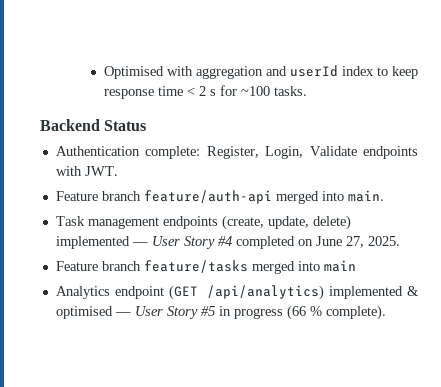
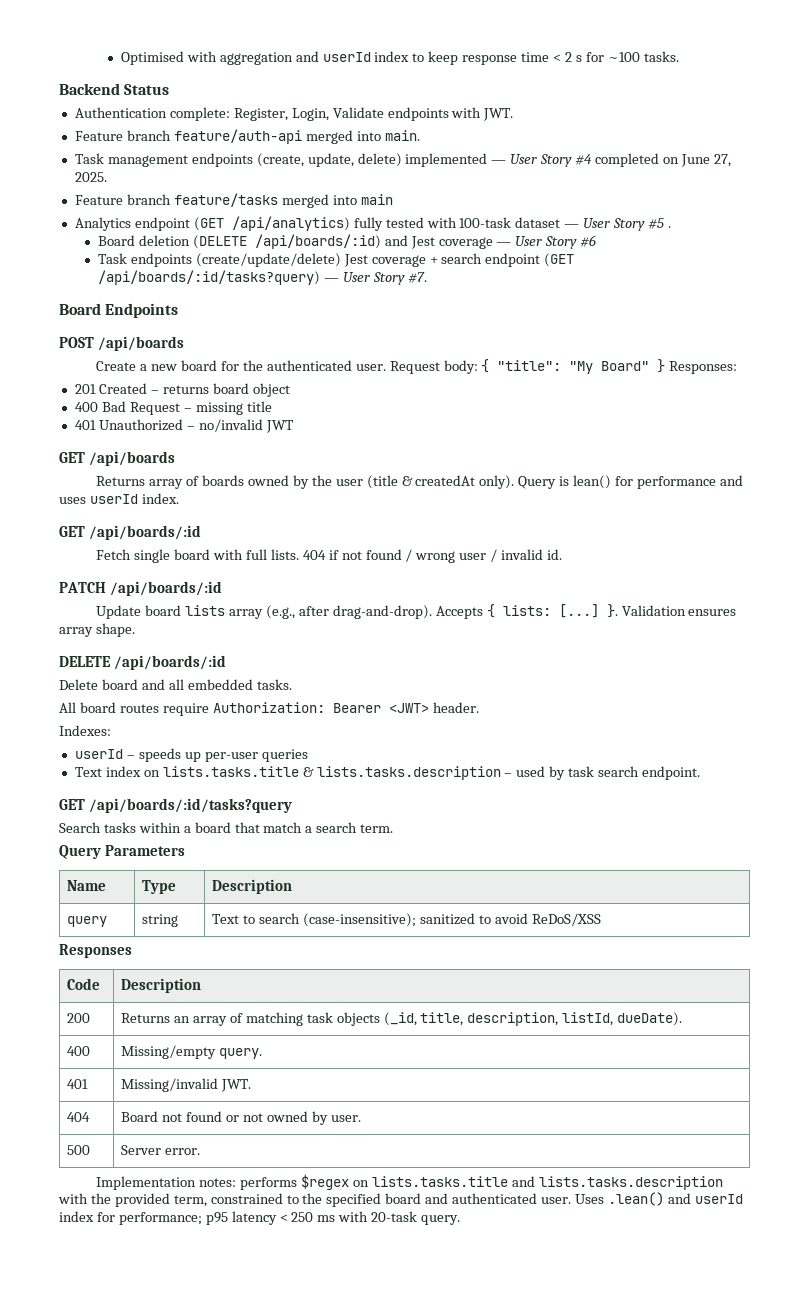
[329,286,419,299] [55,305,386,320] implemented & optimised — User Story #5 in progress (66 % complete). -> [353,217,671,231] [97,234,597,249] [97,253,575,267] [97,270,427,285] [59,303,179,318] [59,336,185,351] [96,359,738,374] [74,383,290,397] [74,401,272,415] [74,419,294,433] [59,451,176,466] [96,475,743,489] [59,493,179,504] [59,525,202,540] [96,549,563,563] [59,581,223,596] [96,604,737,619] [59,623,135,637] [59,655,227,670] [59,679,292,690] [59,702,479,716] [59,725,111,736] [74,748,308,762] [74,766,701,780] [59,798,293,813] [59,822,394,833] [59,845,185,859] [67,880,107,891] [142,880,177,894] [212,879,293,894] [67,916,108,927] [142,914,179,927] [212,913,601,927] [59,944,132,958] [67,978,101,990] [121,978,202,993] [67,1013,91,1023] [121,1012,683,1026] [67,1046,91,1056] [121,1045,263,1059] [67,1079,89,1089] [121,1078,252,1092] [67,1112,91,1122] [121,1111,361,1125] [67,1145,91,1155] [121,1145,201,1155] [96,1174,723,1190] [58,1192,743,1207] [59,1211,461,1225] fully tested with 100-task dataset — User Story #5 . // Board deletion (DELETE /api/boards/:id) and Jest coverage — User Story #6 // Task endpoints (create/update/delete) Jest coverage + search endpoint (GET /api/boards/:id/tasks?query) — User Story #7. // Board Endpoints // POST /api/boards // Create a new board for the authenticated user. Request body: { "title": "My Board" } Responses: // 201 Created – returns board object // 400 Bad Request – missing title // 401 Unauthorized – no/invalid JWT // GET /api/boards // Returns array of boards owned by the user (title & createdAt only). Query is lean() for performance and uses userId index. // GET /api/boards/:id // Fetch single board with full lists. 404 if not found / wrong user / invalid id. // PATCH /api/boards/:id // Update board lists array (e.g., after drag-and-drop). Accepts { lists: [...] }. Validation ensures array shape. // DELETE /api/boards/:id // Delete board and all embedded tasks. // All board routes require Authorization: Bearer <JWT> header. // Indexes: // userId – speeds up per-user queries // Text index on lists.tasks.title & lists.tasks.description – used by task search endpoint. // GET /api/boards/:id/tasks?query // Search tasks within a board that match a search term. // Query Parameters // Name | Type | Description // query | string | Text to search (case-insensitive); sanitized to avoid ReDoS/XSS // Responses // Code | Description // 200 | Returns an array of matching task objects (_id, title, description, listId, dueDate). // 400 | Missing/empty query. // 401 | Missing/invalid JWT. // 404 | Board not found or not owned by user. // 500 | Server error. // Implementation notes: performs $regex on lists.tasks.title and lists.tasks.description with the provided term, constrained to the specified board and authenticated user. Uses .lean() and userId index for performance; p95 latency < 250 ms with 20-task query.

